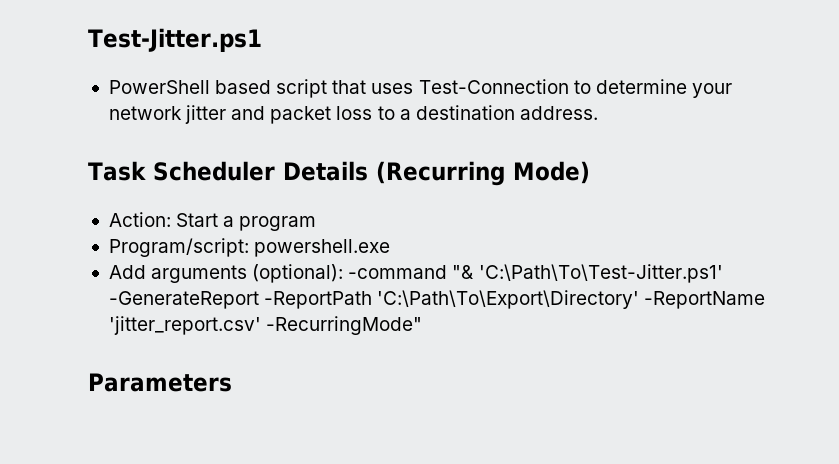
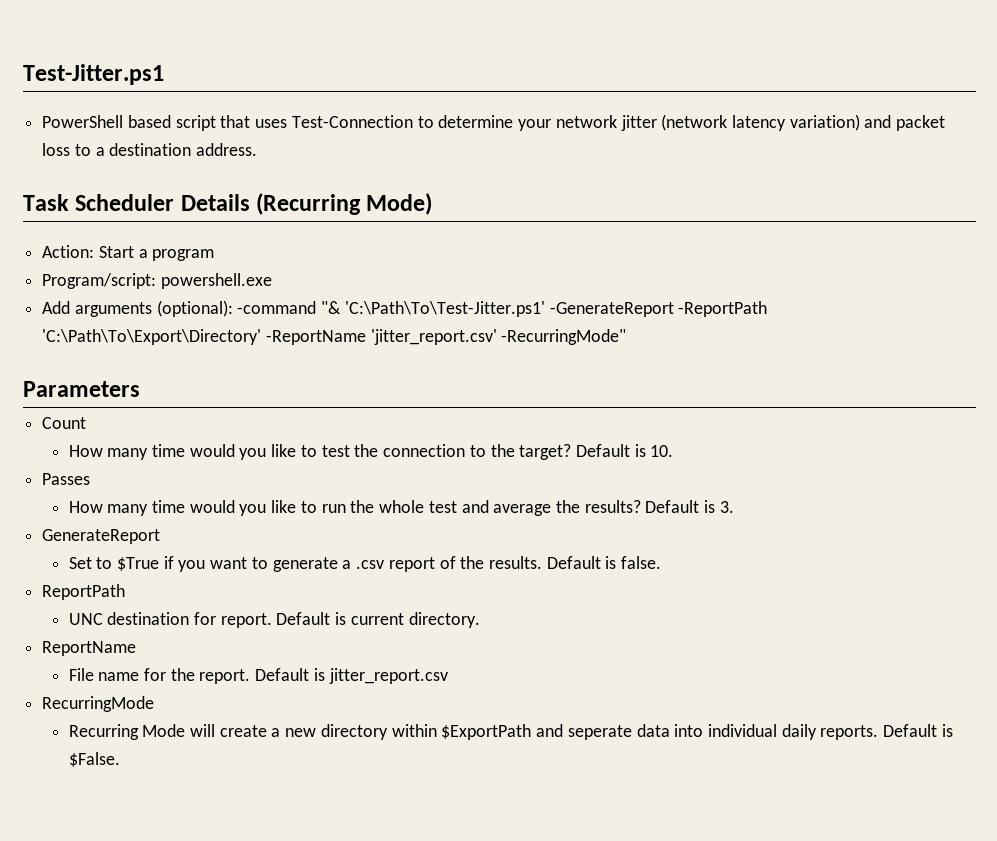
(227, 114) none -> [661,114,860,131] (network latency variation)
(232, 382) none -> [42,417,87,429] [68,444,674,460] [42,473,91,485] [68,500,734,516] [42,529,161,544] [68,556,662,572] [42,584,126,600] [68,612,480,628] [42,641,137,656] [68,668,448,684] [42,696,155,712] [68,724,953,740] [68,752,120,767] // Count // How many time would you like to test the connection to the target? Default is 10. // Passes // How many time would you like to run the whole test and average the results? Default is 3. // GenerateReport // Set to $True if you want to generate a .csv report of the results. Default is false. // ReportPath // UNC destination for report. Default is current directory. // ReportName // File name for the report. Default is jitter_report.csv // RecurringMode // Recurring Mode will create a new directory within $ExportPath and seperate data into individual daily reports. Default is $False.

